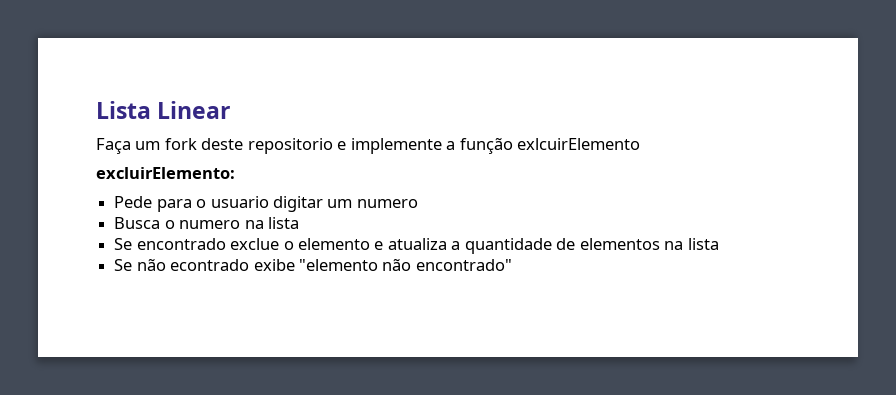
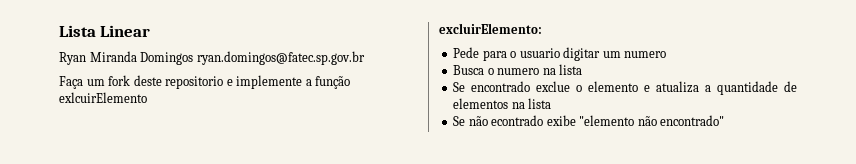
(231, 110) none -> [59,51,365,65] // Ryan Miranda Domingos ryan.domingos@fatec.sp.gov.br

